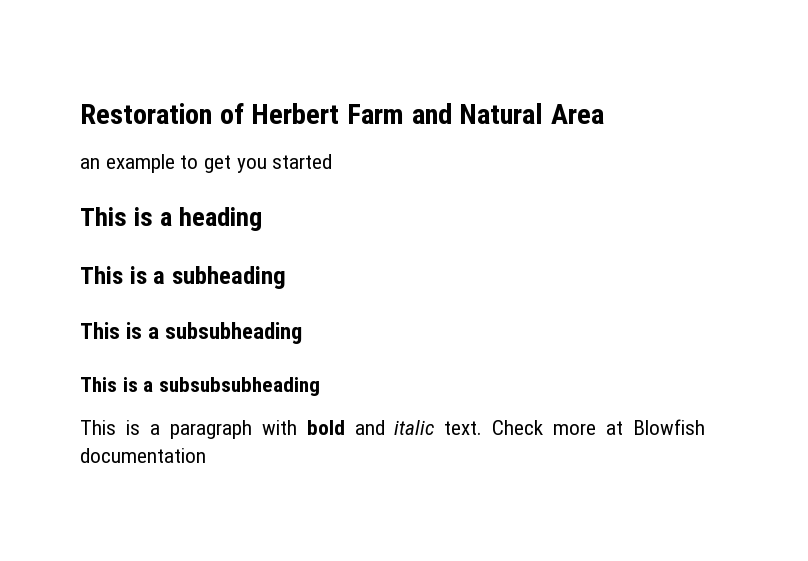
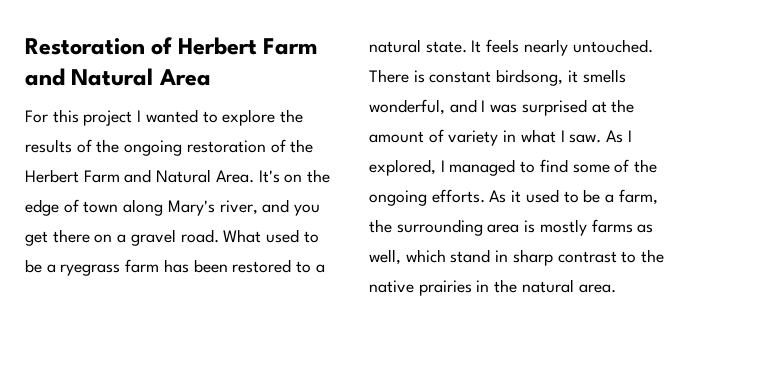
[80,154,333,173] [80,207,263,231] [80,266,286,289] [80,322,303,344] [80,377,321,396] [80,419,705,439] [80,448,206,463] an example to get you started // This is a heading // This is a subheading // This is a subsubheading // This is a subsubsubheading // This is a paragraph with bold and italic text. Check more at Blowfish documentation -> [25,109,304,126] [25,139,314,156] [25,169,331,183] [25,199,321,216] [25,229,319,246] [25,259,325,276] [369,39,653,56] [369,69,626,86] [369,99,635,116] [369,129,632,146] [369,159,658,176] [369,189,658,206] [369,219,654,236] [369,249,665,266] [369,279,616,296] For this project I wanted to explore the results of the ongoing restoration of the Herbert Farm and Natural Area. It's on the edge of town along Mary's river, and you get there on a gravel road. What used to be a ryegrass farm has been restored to a natural state. It feels nearly untouched. There is constant birdsong, it smells wonderful, and I was surprised at the amount of variety in what I saw. As I explored, I managed to find some of the ongoing efforts. As it used to be a farm, the surrounding area is mostly farms as well, which stand in sharp contrast to the native prairies in the natural area.

